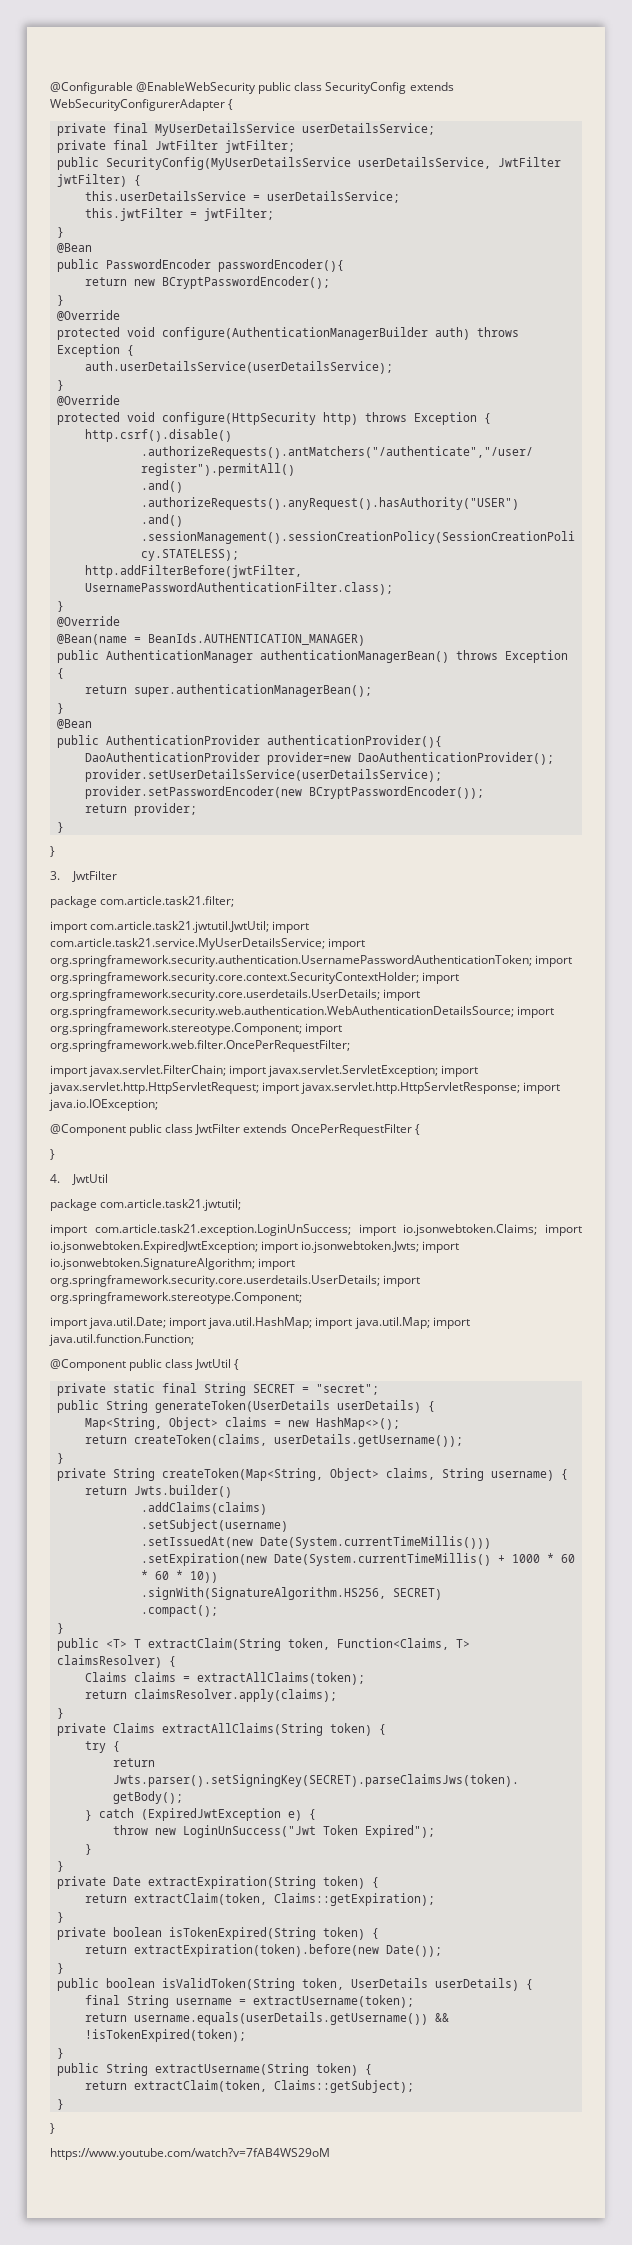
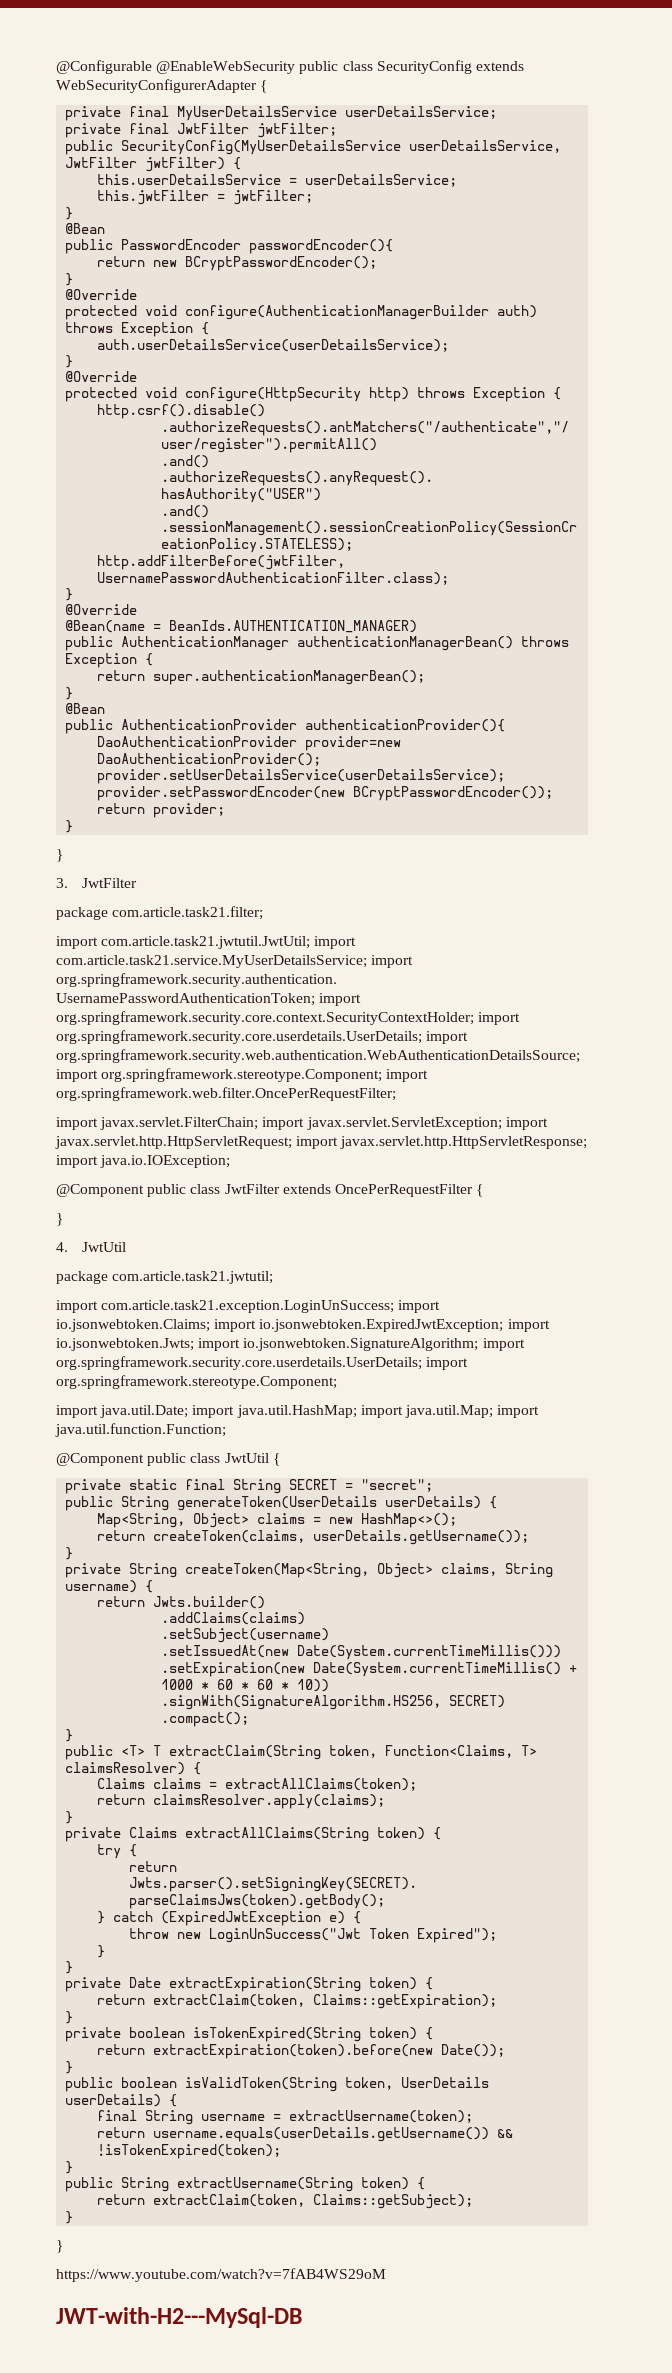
(330, 2154) none -> [56,2307,302,2328] // JWT-with-H2---MySql-DB

